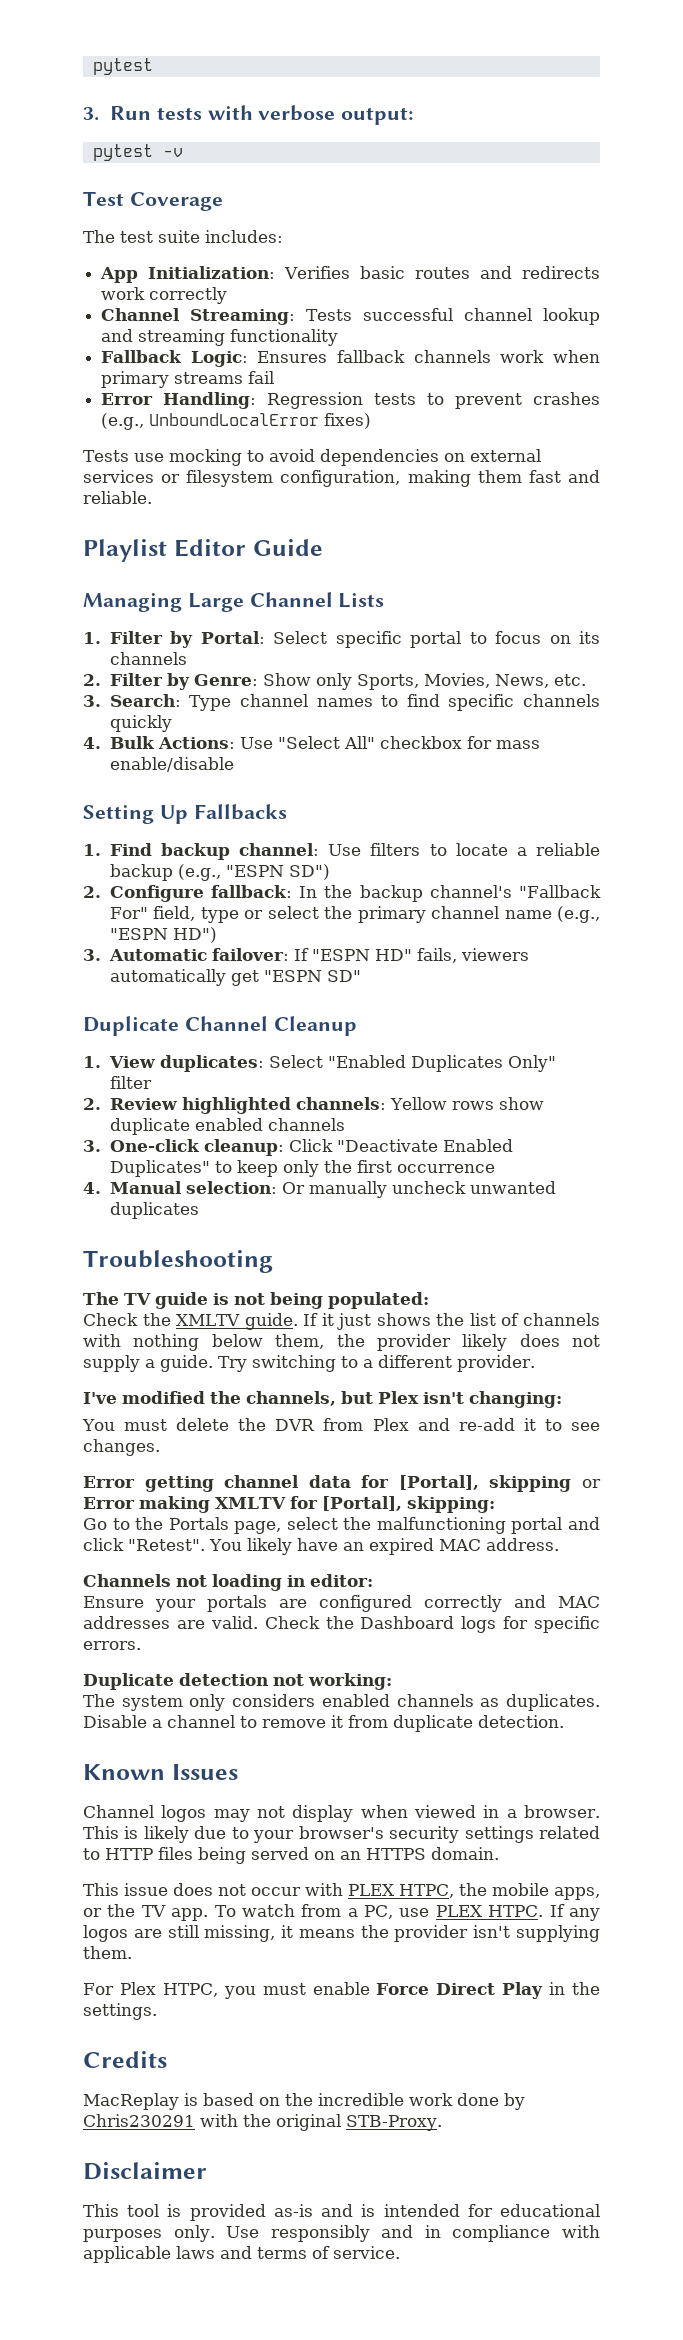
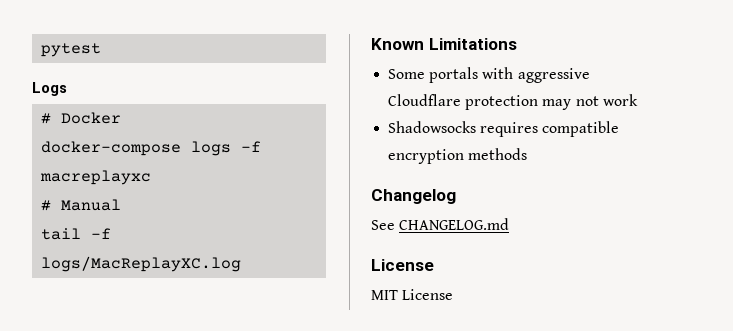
[83,105,414,125] [92,144,183,161] [83,191,223,211] [83,230,283,243] [100,266,600,283] [101,287,228,304] [101,308,600,325] [101,329,339,346] [101,350,600,367] [101,371,275,388] [101,392,601,409] [101,413,372,430] [83,449,541,466] [83,470,601,487] [83,491,152,504] [83,539,323,562] [83,592,385,612] [83,631,600,648] [109,652,187,665] [83,673,586,690] [83,694,600,711] [109,715,172,732] [83,736,540,749] [109,757,234,772] [83,804,287,824] [83,843,600,860] [109,864,330,881] [83,885,602,902] [109,906,601,923] [109,927,217,943] [83,948,529,963] [109,969,361,986] [83,1016,357,1036] [83,1055,556,1072] [109,1076,152,1089] [83,1097,544,1114] [109,1118,345,1135] [83,1139,513,1156] [109,1160,495,1177] [83,1181,556,1198] [109,1202,199,1219] [83,1250,273,1273] [83,1292,429,1309] [83,1313,600,1330] [83,1334,600,1351] [83,1355,535,1372] [83,1391,562,1408] [82,1418,601,1431] [83,1439,160,1456] [83,1475,601,1492] [83,1496,495,1513] [83,1517,600,1534] [83,1538,559,1555] [83,1574,373,1591] [83,1595,600,1612] [83,1616,600,1633] [83,1641,141,1650] [83,1673,392,1690] [83,1694,600,1711] [83,1715,564,1732] [83,1764,238,1780] [83,1805,601,1822] [83,1826,600,1843] [83,1847,499,1864] [83,1883,600,1900] [83,1904,601,1921] [83,1925,600,1942] [83,1946,132,1959] [83,1982,600,1999] [83,2003,157,2020] [83,2051,167,2068] [83,2093,525,2110] [83,2114,442,2131] [83,2162,207,2180] [83,2204,600,2221] [83,2225,600,2242] [83,2246,400,2263] 3. Run tests with verbose output: // pytest -v // Test Coverage // The test suite includes: // App Initialization: Verifies basic routes and redirects work correctly // Channel Streaming: Tests successful channel lookup and streaming functionality // Fallback Logic: Ensures fallback channels work when primary streams fail // Error Handling: Regression tests to prevent crashes (e.g., UnboundLocalError fixes) // Tests use mocking to avoid dependencies on external services or filesystem configuration, making them fast and reliable. // Playlist Editor Guide // Managing Large Channel Lists // 1. Filter by Portal: Select specific portal to focus on its channels // 2. Filter by Genre: Show only Sports, Movies, News, etc. // 3. Search: Type channel names to find specific channels quickly // 4. Bulk Actions: Use "Select All" checkbox for mass enable/disable // Setting Up Fallbacks // 1. Find backup channel: Use filters to locate a reliable backup (e.g., "ESPN SD") // 2. Configure fallback: In the backup channel's "Fallback For" field, type or select the primary channel name (e.g., "ESPN HD") // 3. Automatic failover: If "ESPN HD" fails, viewers automatically get "ESPN SD" // Duplicate Channel Cleanup // 1. View duplicates: Select "Enabled Duplicates Only" filter // 2. Review highlighted channels: Yellow rows show duplicate enabled channels // 3. One-click cleanup: Click "Deactivate Enabled Duplicates" to keep only the first occurrence // 4. Manual selection: Or manually uncheck unwanted duplicates // Troubleshooting // The TV guide is not being populated: // Check the XMLTV guide. If it just shows the list of channels with nothing below them, the provider likely does not supply a guide. Try switching to a different provider. // I've modified the channels, but Plex isn't changing: // You must delete the DVR from Plex and re-add it to see changes. // Error getting channel data for [Portal], skipping or Error making XMLTV for [Portal], skipping: // Go to the Portals page, select the malfunctioning portal and click "Retest". You likely have an expired MAC address. // Channels not loading in editor: // Ensure your portals are configured correctly and MAC addresses are valid. Check the Dashboard logs for specific errors. // Duplicate detection not working: // The system only considers enabled channels as duplicates. Disable a channel to remove it from duplicate detection. // Known Issues // Channel logos may not display when viewed in a browser. This is likely due to your browser's security settings related to HTTP files being served on an HTTPS domain. // This issue does not occur with PLEX HTPC, the mobile apps, or the TV app. To watch from a PC, use PLEX HTPC. If any logos are still missing, it means the provider isn't supplying them. // For Plex HTPC, you must enable Force Direct Play in the settings. // Credits // MacReplay is based on the incredible work done by Chris230291 with the original STB-Proxy. // Disclaimer // This tool is provided as-is and is intended for educational purposes only. Use responsibly and in compliance with applicable laws and terms of service. -> [32,82,67,96] [41,112,122,124] [41,141,262,156] [40,170,152,185] [41,199,122,211] [41,228,112,240] [41,256,242,272] [371,38,517,50] [388,67,590,83] [388,94,638,110] [388,121,620,137] [388,148,528,164] [371,189,456,204] [371,218,510,230] [371,259,434,271] [371,289,454,300] Logs // # Docker // docker-compose logs -f macreplayxc // # Manual // tail -f logs/MacReplayXC.log // Known Limitations // Some portals with aggressive Cloudflare protection may not work // Shadowsocks requires compatible encryption methods // Changelog // See CHANGELOG.md // License // MIT License

